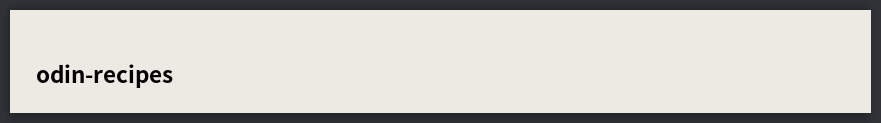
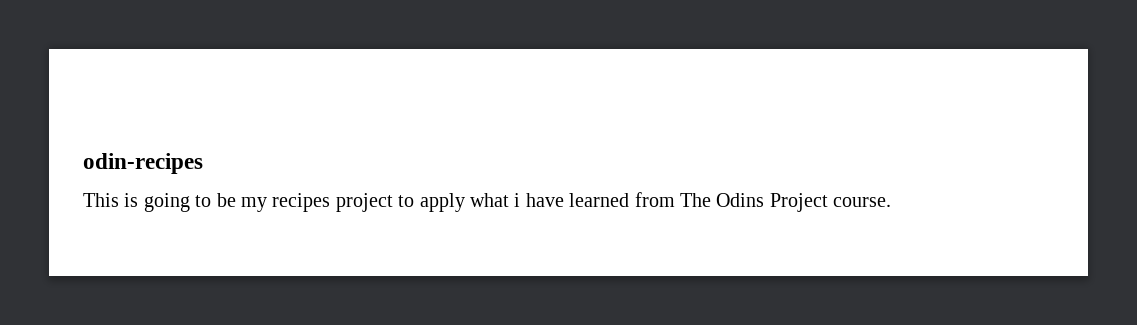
(173, 76) none -> [83,192,892,212] // This is going to be my recipes project to apply what i have learned from The Odins Project course.

